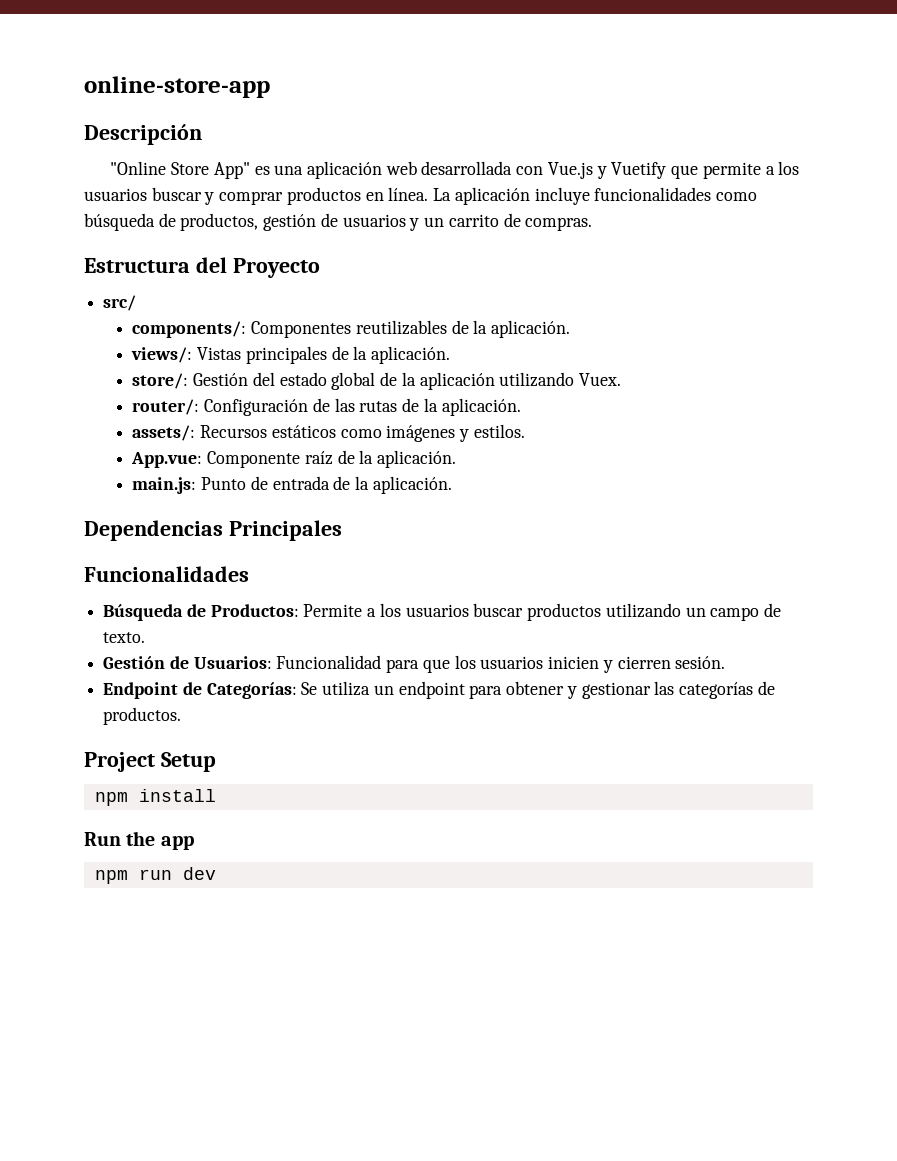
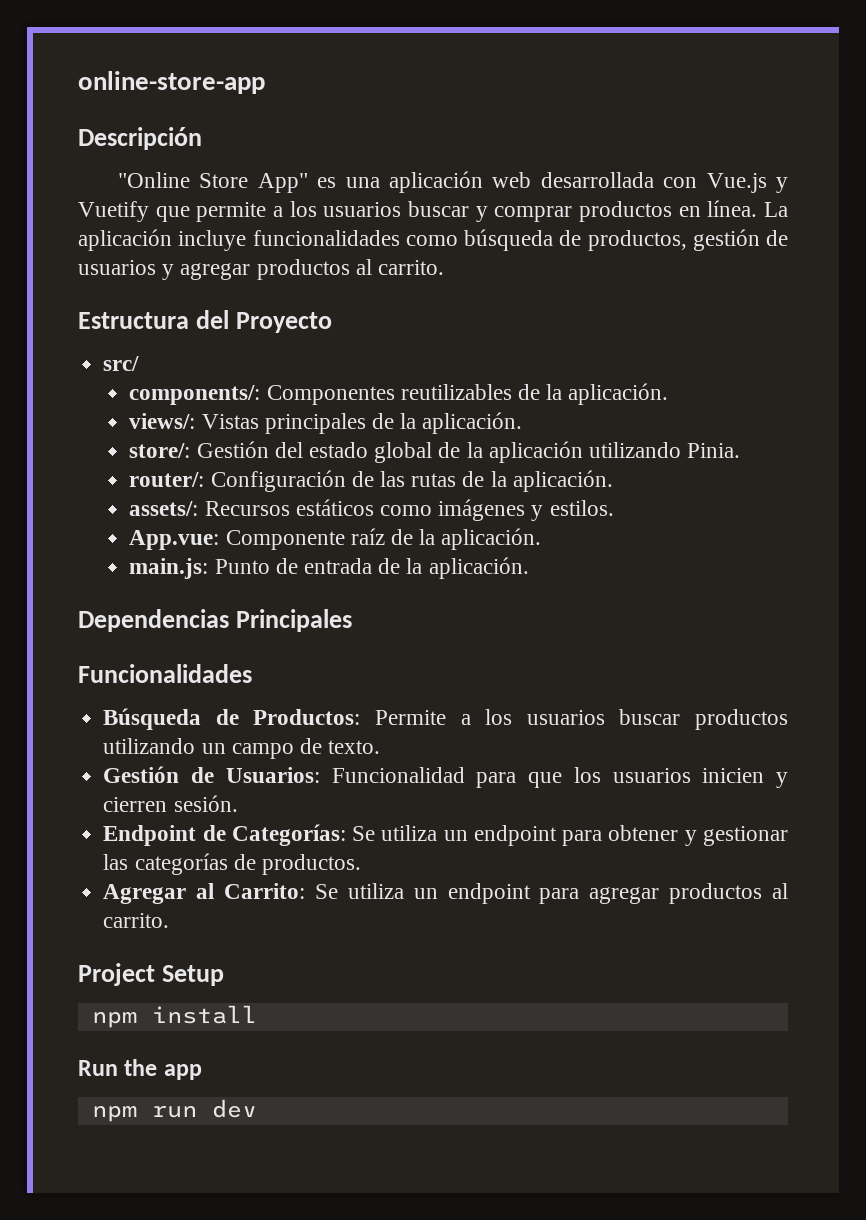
[424,213,593,231] un carrito de compras. -> [180,259,445,280] agregar productos al carrito.
[578,373,621,386] Vuex. -> [687,443,741,458] Pinia.
(182, 716) none -> [103,883,788,904] [103,913,170,928] // Agregar al Carrito: Se utiliza un endpoint para agregar productos al carrito.

